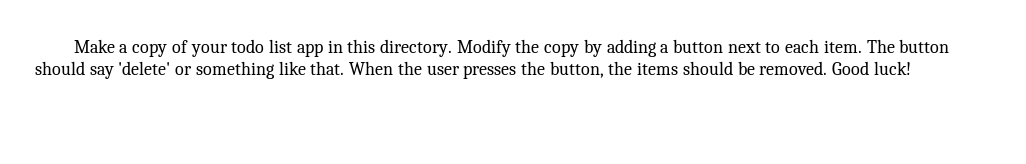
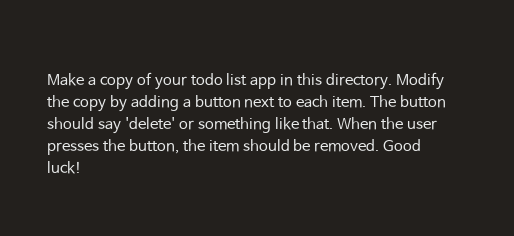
[637,62,679,75] items -> [208,140,239,152] item

